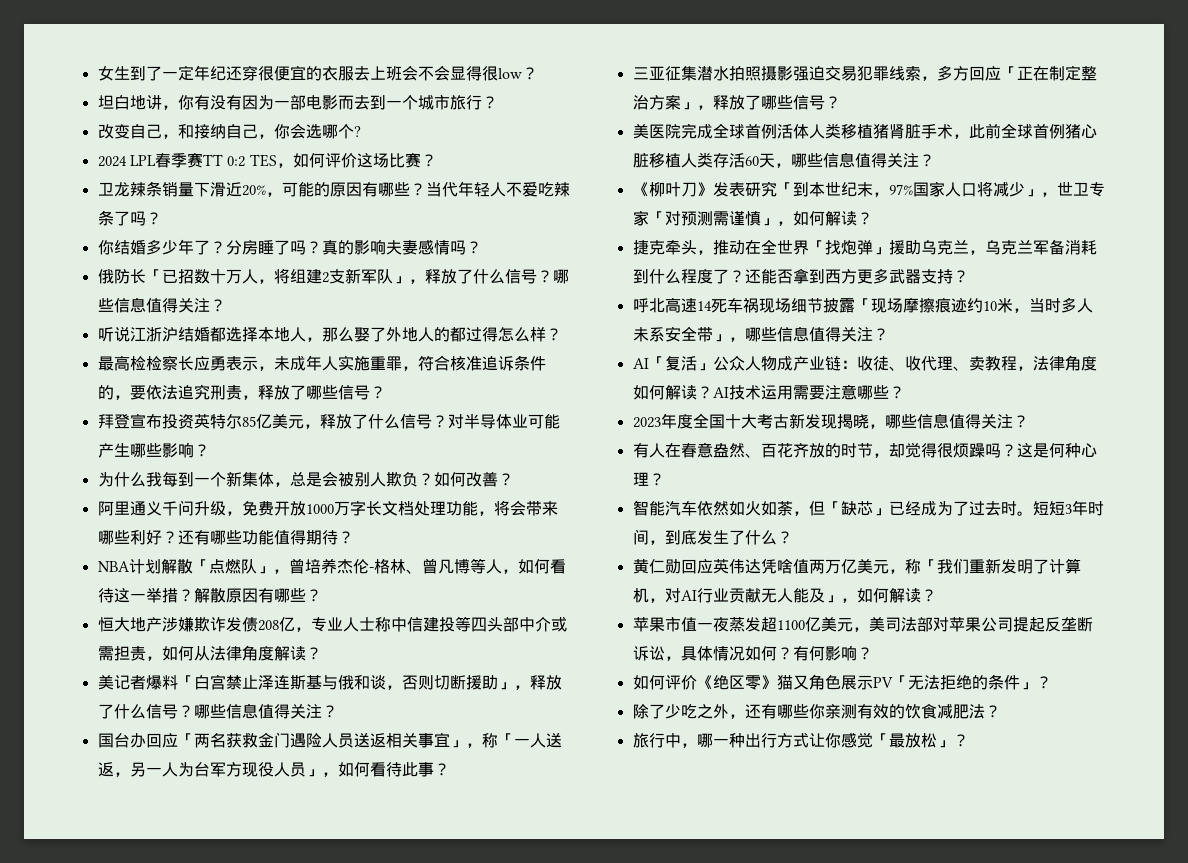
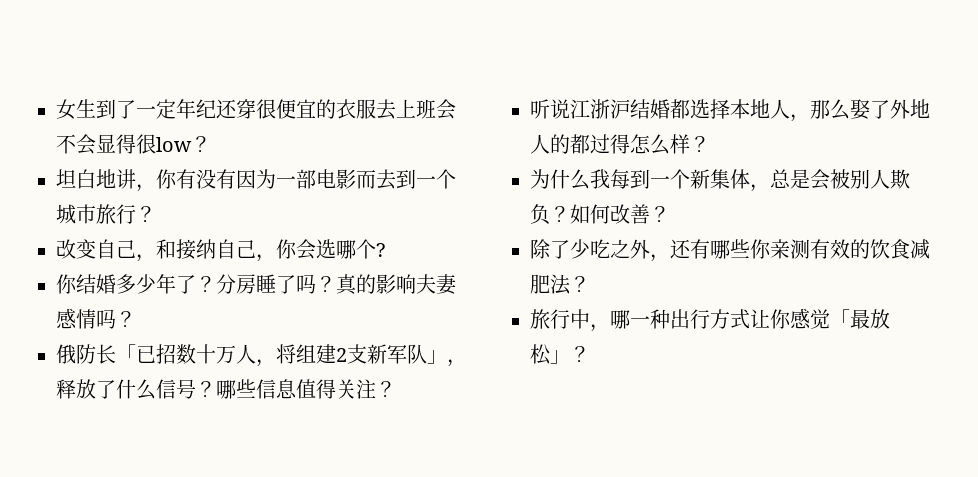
[97,152,437,168] [97,181,570,197] [97,210,162,226] // 2024 LPL春季赛TT 0:2 TES，如何评价这场比赛？ // 卫龙辣条销量下滑近20%，可能的原因有哪些？当代年轻人不爱吃辣条了吗？ -> (385, 250) none
[97,355,546,371] [97,384,386,400] [97,413,560,429] [97,442,210,458] // 最高检检察长应勇表示，未成年人实施重罪，符合核准追诉条件的，要依法追究刑责，释放了哪些信号？ // 拜登宣布投资英特尔85亿美元，释放了什么信号？对半导体业可能产生哪些影响？ -> (710, 144) none
[97,500,558,516] [97,530,354,545] [97,558,566,574] [97,588,322,603] [97,616,567,632] [97,645,322,661] [97,674,562,690] [97,703,338,719] [97,732,562,748] [97,762,450,777] [632,65,1097,81] [632,95,841,110] [632,123,1097,139] [632,152,935,168] [632,181,1105,197] [632,210,873,226] [632,239,1097,255] [632,268,969,284] [632,297,1093,313] [632,326,889,342] [632,355,1097,371] [632,384,905,400] [632,413,1029,429] [632,442,1097,458] [632,472,665,486] [632,500,1104,516] [632,529,793,545] [632,558,1081,574] [632,588,937,603] [632,616,1093,632] [632,645,873,661] [632,674,1052,690] // 阿里通义千问升级，免费开放1000万字长文档处理功能，将会带来哪些利好？还有哪些功能值得期待？ // NBA计划解散「点燃队」，曾培养杰伦-格林、曾凡博等人，如何看待这一举措？解散原因有哪些？ // 恒大地产涉嫌欺诈发债208亿，专业人士称中信建投等四头部中介或需担责，如何从法律角度解读？ // 美记者爆料「白宫禁止泽连斯基与俄和谈，否则切断援助」，释放了什么信号？哪些信息值得关注？ // 国台办回应「两名获救金门遇险人员送返相关事宜」，称「一人送返，另一人为台军方现役人员」，如何看待此事？ // 三亚征集潜水拍照摄影强迫交易犯罪线索，多方回应「正在制定整治方案」，释放了哪些信号？ // 美医院完成全球首例活体人类移植猪肾脏手术，此前全球首例猪心脏移植人类存活60天，哪些信息值得关注？ // 《柳叶刀》发表研究「到本世纪末，97%国家人口将减少」，世卫专家「对预测需谨慎」，如何解读？ // 捷克牵头，推动在全世界「找炮弹」援助乌克兰，乌克兰军备消耗到什么程度了？还能否拿到西方更多武器支持？ // 呼北高速14死车祸现场细节披露「现场摩擦痕迹约10米，当时多人未系安全带」，哪些信息值得关注？ // AI「复活」公众人物成产业链：收徒、收代理、卖教程，法律角度如何解读？AI技术运用需要注意哪些？ // 2023年度全国十大考古新发现揭晓，哪些信息值得关注？ // 有人在春意盎然、百花齐放的时节，却觉得很烦躁吗？这是何种心理？ // 智能汽车依然如火如荼，但「缺芯」已经成为了过去时。短短3年时间，到底发生了什么？ // 黄仁勋回应英伟达凭啥值两万亿美元，称「我们重新发明了计算机，对AI行业贡献无人能及」，如何解读？ // 苹果市值一夜蒸发超1100亿美元，美司法部对苹果公司提起反垄断诉讼，具体情况如何？有何影响？ // 如何评价《绝区零》猫又角色展示PV「无法拒绝的条件」？ -> (670, 214) none

